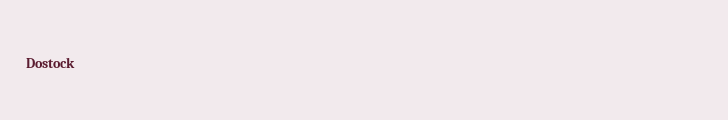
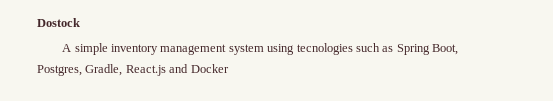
(75, 62) none -> [62,43,459,55] [37,64,229,76] // A simple inventory management system using tecnologies such as Spring Boot, Postgres, Gradle, React.js and Docker

